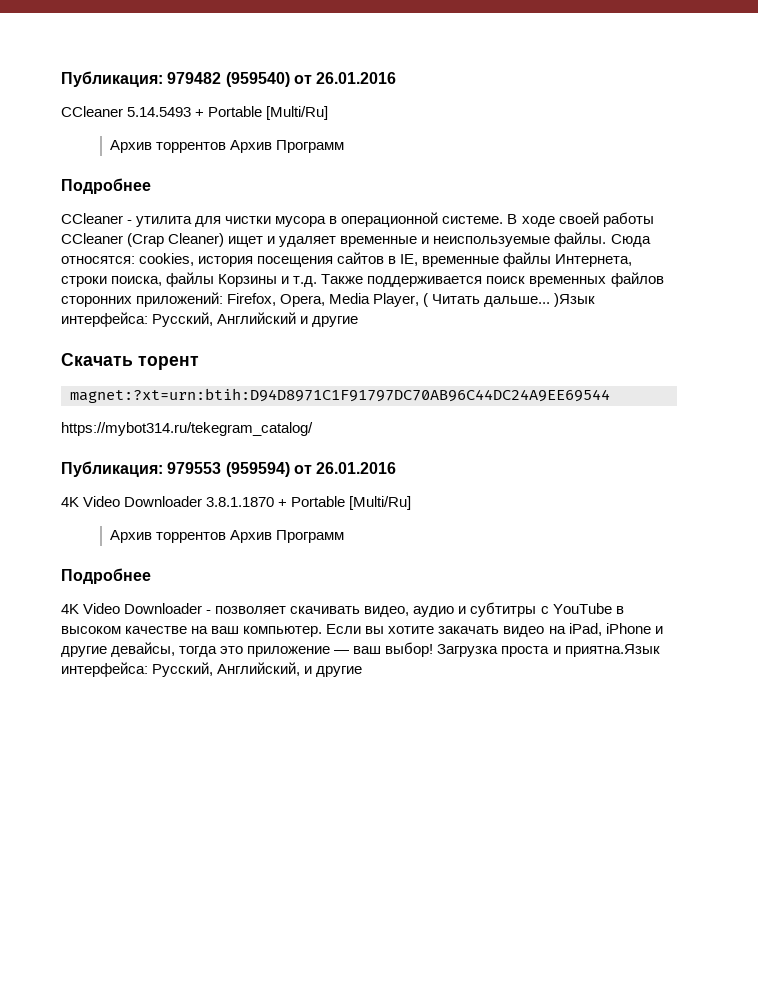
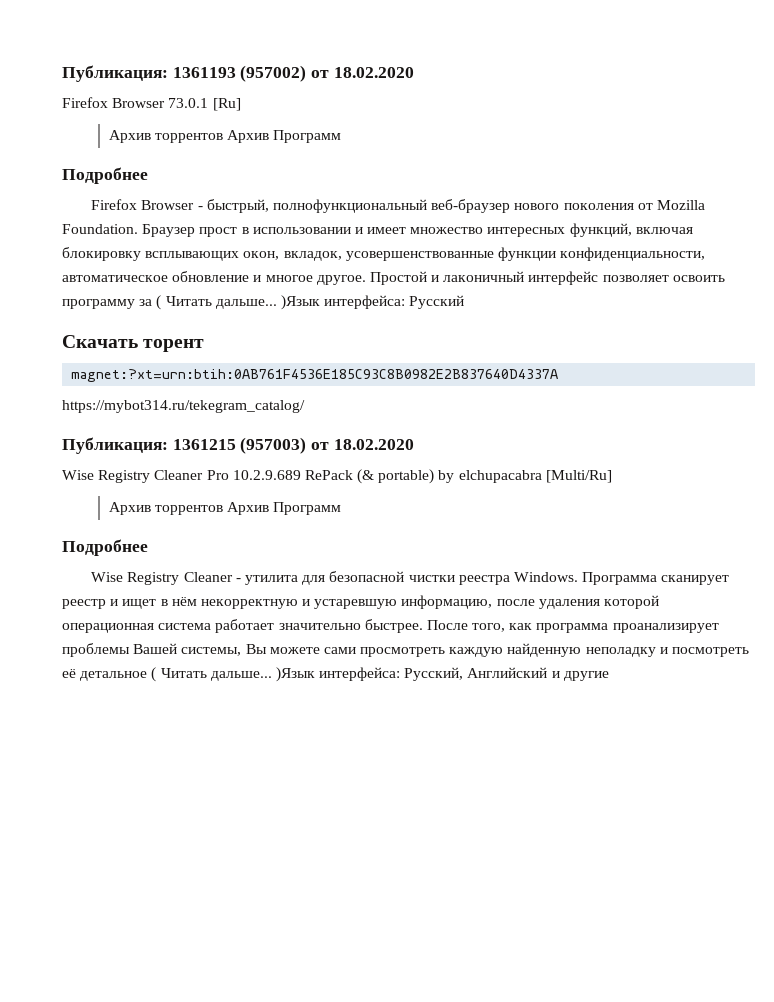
[61,71,397,87] [61,106,329,120] [110,140,345,153] [61,178,151,194] [61,212,654,227] [61,232,651,247] [61,252,633,267] [61,272,664,287] [61,292,420,307] Публикация: 979482 (959540) от 26.01.2016 // CCleaner 5.14.5493 + Portable [Multi/Ru] // Архив торрентов Архив Программ // Подробнее // CCleaner - утилита для чистки мусора в операционной системе. В ходе своей работы CCleaner (Crap Cleaner) ищет и удаляет временные и неиспользуемые файлы. Сюда относятся: cookies, история посещения сайтов в IE, временные файлы Интернета, строки поиска, файлы Корзины и т.д. Также поддерживается поиск временных файлов сторонних приложений: Firefox, Opera, Media Player, -> [62,65,414,82] [62,97,241,111] [108,130,342,143] [62,167,148,184] [91,199,705,213] [62,223,693,237] [62,247,706,261] [62,271,725,285] [62,295,465,310] [62,335,205,352] [71,369,559,382] [62,400,305,413] [62,437,414,454] [62,469,612,484] [108,502,342,515] [62,539,148,556] [91,571,730,585] [62,595,660,609] [62,619,719,633] [62,643,750,657] [62,669,148,681] Публикация: 1361193 (957002) от 18.02.2020 // Firefox Browser 73.0.1 [Ru] // Архив торрентов Архив Программ // Подробнее // Firefox Browser - быстрый, полнофункциональный веб-браузер нового поколения от Mozilla Foundation. Браузер прост в использовании и имеет множество интересных функций, включая блокировку всплывающих окон, вкладок, усовершенствованные функции конфиденциальности, автоматическое обновление и многое другое. Простой и лаконичный интерфейс позволяет освоить программу за ( Читать дальше... )Язык интерфейса: Русский // Скачать торент // magnet:?xt=urn:btih:0AB761F4536E185C93C8B0982E2B837640D4337A // https://mybot314.ru/tekegram_catalog/ // Публикация: 1361215 (957003) от 18.02.2020 // Wise Registry Cleaner Pro 10.2.9.689 RePack (& portable) by elchupacabra [Multi/Ru] // Архив торрентов Архив Программ // Подробнее // Wise Registry Cleaner - утилита для безопасной чистки реестра Windows. Программа сканирует реестр и ищет в нём некорректную и устаревшую информацию, после удаления которой операционная система работает значительно быстрее. После того, как программа проанализирует проблемы Вашей системы, Вы можете сами просмотреть каждую найденную неполадку и посмотреть её детальное
[61,353,199,370] [70,388,610,403] [61,422,313,436] [61,461,397,477] [61,496,412,510] [110,530,345,543] [61,568,151,584] [61,602,624,617] [61,623,663,637] [61,642,660,657] [61,662,363,677] // Скачать торент // magnet:?xt=urn:btih:D94D8971C1F91797DC70AB96C44DC24A9EE69544 // https://mybot314.ru/tekegram_catalog/ // Публикация: 979553 (959594) от 26.01.2016 // 4K Video Downloader 3.8.1.1870 + Portable [Multi/Ru] // Архив торрентов Архив Программ // Подробнее // 4K Video Downloader - позволяет скачивать видео, аудио и субтитры с YouTube в высоком качестве на ваш компьютер. Если вы хотите закачать видео на iPad, iPhone и другие девайсы, тогда это приложение — ваш выбор! Загрузка проста и приятна.Язык интерфейса: Русский, Английский, и другие -> (609, 676) none

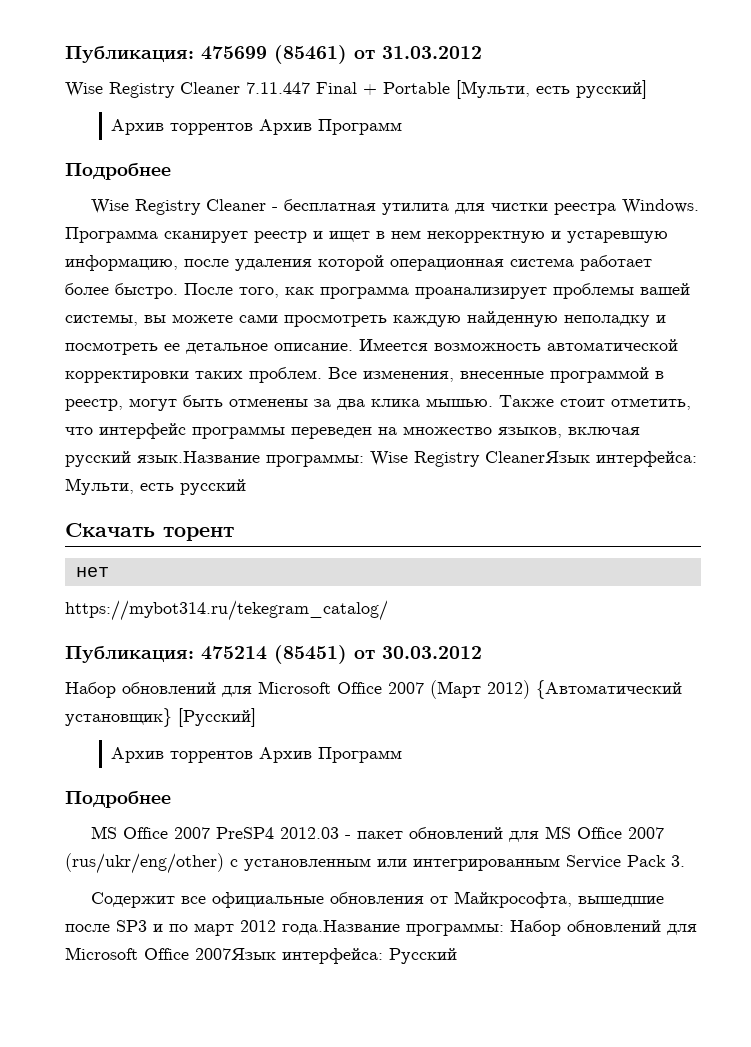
[62,65,414,82] [62,97,241,111] [108,130,342,143] [62,167,148,184] [91,199,705,213] [62,223,693,237] [62,247,706,261] [62,271,725,285] [62,295,465,310] [62,335,205,352] [71,369,559,382] [62,400,305,413] [62,437,414,454] [62,469,612,484] Публикация: 1361193 (957002) от 18.02.2020 // Firefox Browser 73.0.1 [Ru] // Архив торрентов Архив Программ // Подробнее // Firefox Browser - быстрый, полнофункциональный веб-браузер нового поколения от Mozilla Foundation. Браузер прост в использовании и имеет множество интересных функций, включая блокировку всплывающих окон, вкладок, усовершенствованные функции конфиденциальности, автоматическое обновление и многое другое. Простой и лаконичный интерфейс позволяет освоить программу за ( Читать дальше... )Язык интерфейса: Русский // Скачать торент // magnet:?xt=urn:btih:0AB761F4536E185C93C8B0982E2B837640D4337A // https://mybot314.ru/tekegram_catalog/ // Публикация: 1361215 (957003) от 18.02.2020 // Wise Registry Cleaner Pro 10.2.9.689 RePack (& portable) by elchupacabra [Multi/Ru] -> [65,45,482,64] [65,80,647,99] Публикация: 475699 (85461) от 31.03.2012 // Wise Registry Cleaner 7.11.447 Final + Portable [Мульти, есть русский]
(241, 580) none -> [284,199,377,211] бесплатная
[329,571,405,582] безопасной -> (486, 208) none
[171,597,197,606] нём -> [391,230,421,239] нем
[278,619,423,633] значительно быстрее. -> [65,283,178,299] более быстро.
[133,643,267,656] Вашей системы, Вы -> [640,283,690,295] [65,314,166,326] вашей системы, вы
[62,667,609,682] её детальное ( Читать дальше... )Язык интерфейса: Русский, Английский и другие -> [164,339,678,354] [65,367,664,383] [65,395,691,411] [65,423,640,439] [65,451,697,467] [65,478,246,495] [65,523,234,541] [75,567,109,577] [65,600,388,621] [65,645,482,664] [65,680,682,699] [65,708,256,727] [111,747,403,763] [65,791,171,808] [91,826,665,842] [65,853,685,874] [91,891,665,908] [65,920,697,936] [65,947,457,964] ее детальное описание. Имеется возможность автоматической корректировки таких проблем. Все изменения, внесенные программой в реестр, могут быть отменены за два клика мышью. Также стоит отметить, что интерфейс программы переведен на множество языков, включая русский язык.Название программы: Wise Registry CleanerЯзык интерфейса: Мульти, есть русский // Скачать торент // нет // https://mybot314.ru/tekegram_catalog/ // Публикация: 475214 (85451) от 30.03.2012 // Набор обновлений для Microsoft Office 2007 (Март 2012) {Автоматический установщик} [Русский] // Архив торрентов Архив Программ // Подробнее // MS Office 2007 PreSP4 2012.03 - пакет обновлений для MS Office 2007 (rus/ukr/eng/other) с установленным или интегрированным Service Pack 3. // Содержит все официальные обновления от Майкрософта, вышедшие после SP3 и по март 2012 года.Название программы: Набор обновлений для Microsoft Office 2007Язык интерфейса: Русский

